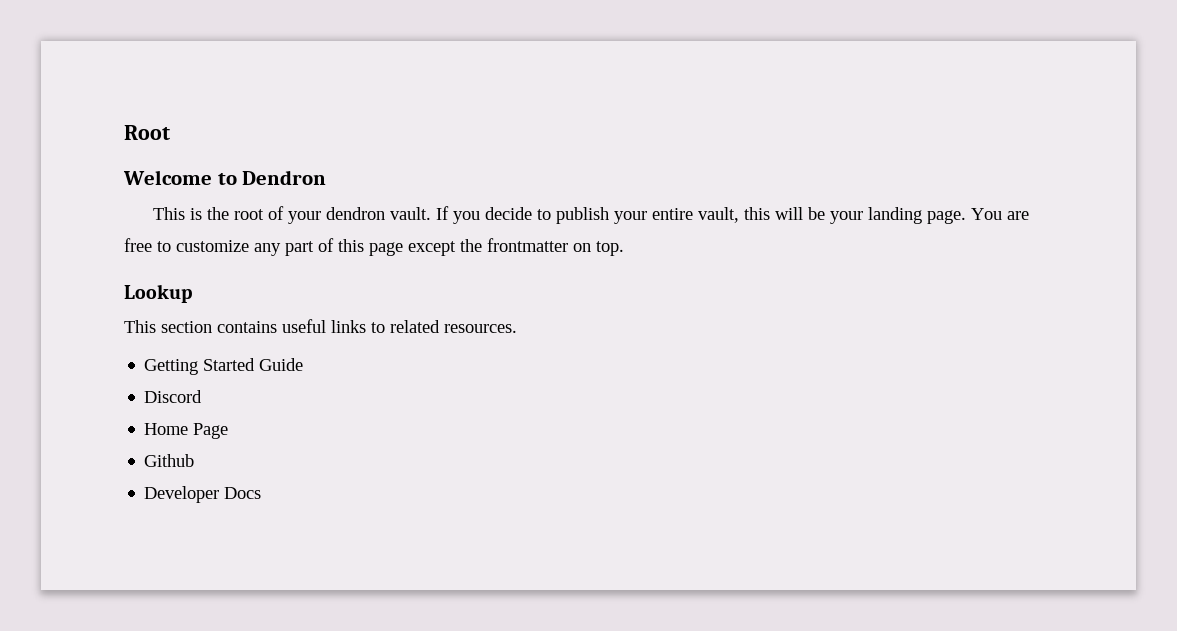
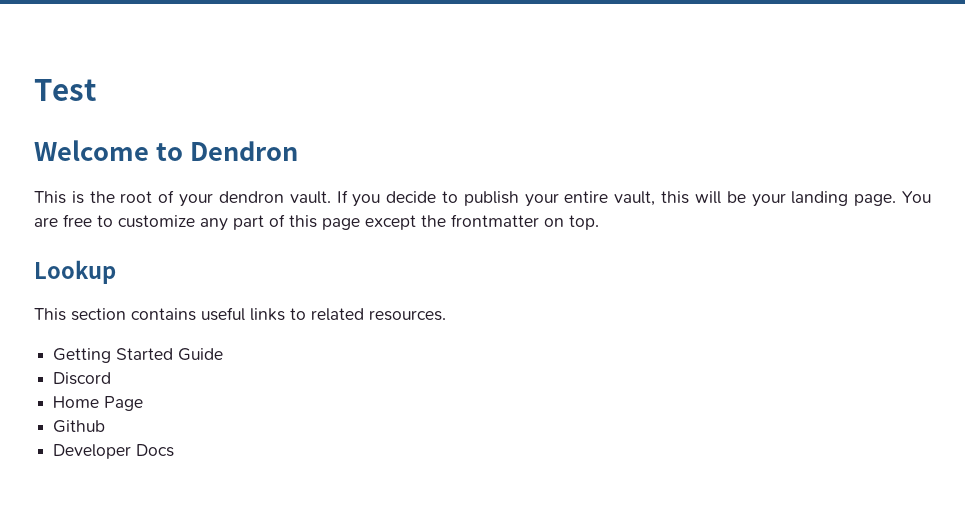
[124,125,170,140] Root -> [34,79,96,101] Test

